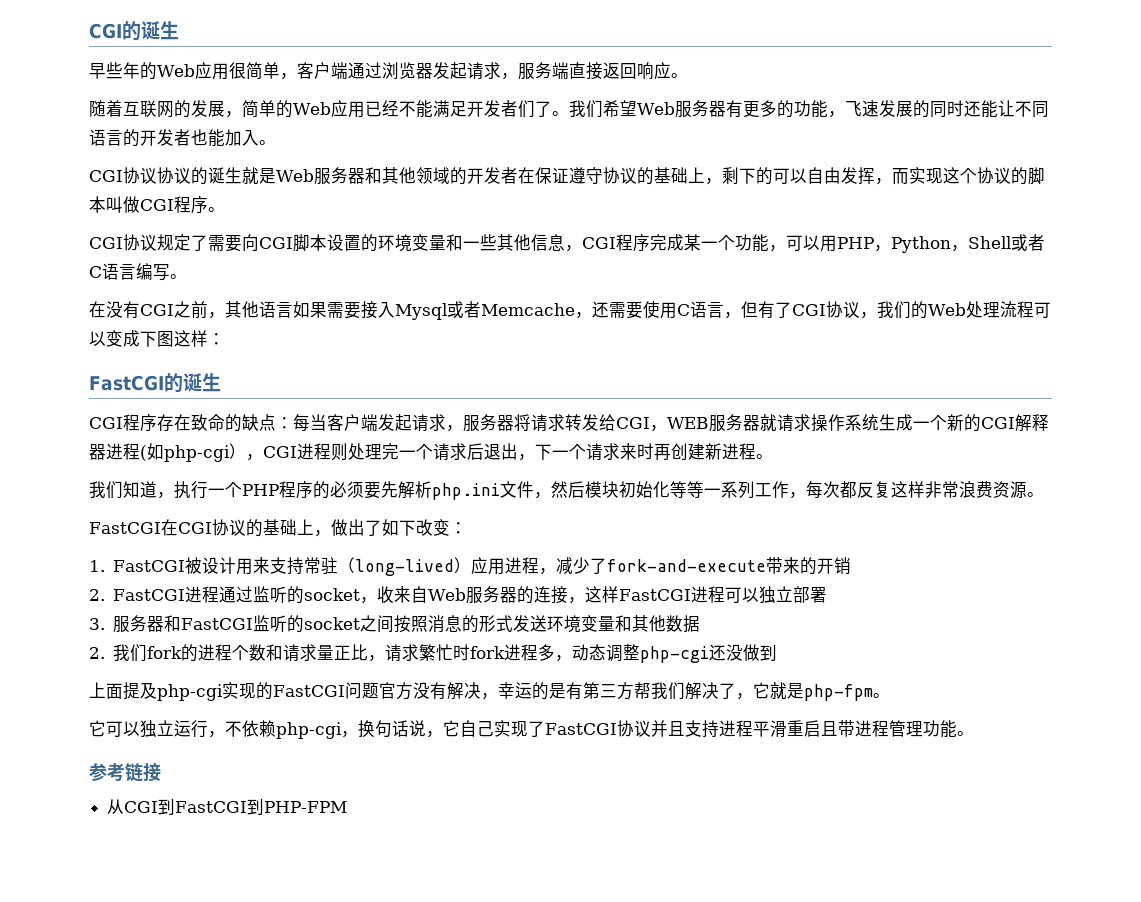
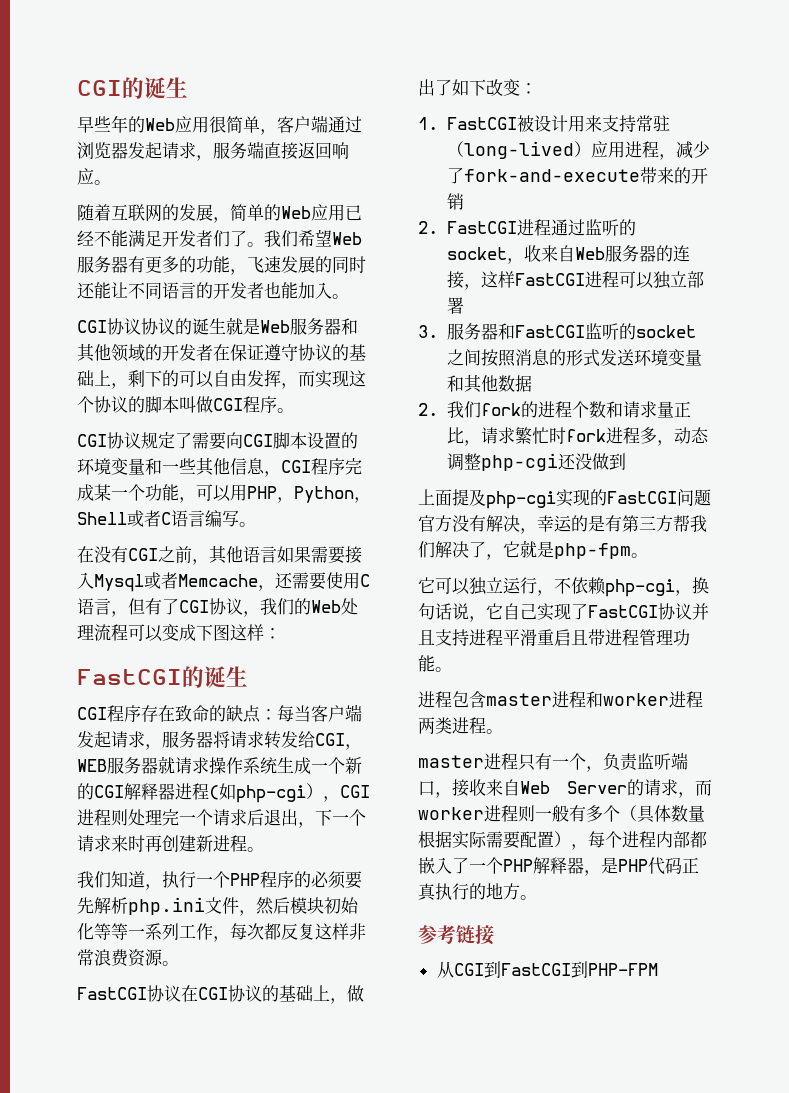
(161, 528) none -> [147,985,181,1002] 协议
(974, 733) none -> [418,691,703,708] [418,717,503,734] [418,752,688,772] [418,779,712,798] [418,805,705,823] [418,831,707,850] [418,857,699,876] [418,883,537,901] // 进程包含master进程和worker进程两类进程。 // master进程只有一个，负责监听端口，接收来自Web Server的请求，而worker进程则一般有多个（具体数量根据实际需要配置），每个进程内部都嵌入了一个PHP解释器，是PHP代码正真执行的地方。

